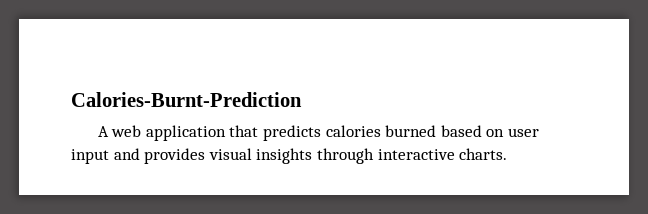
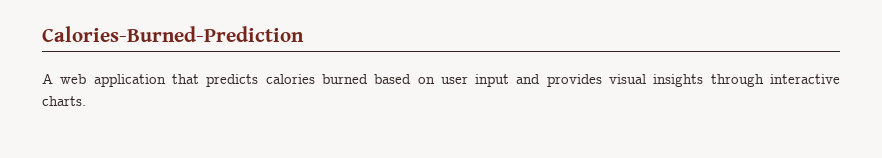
[71,92,302,107] Calories-Burnt-Prediction -> [42,26,304,42] Calories-Burned-Prediction

